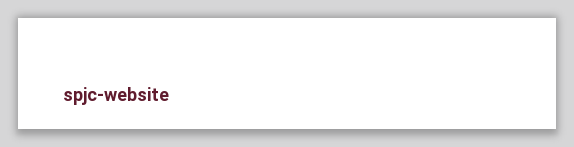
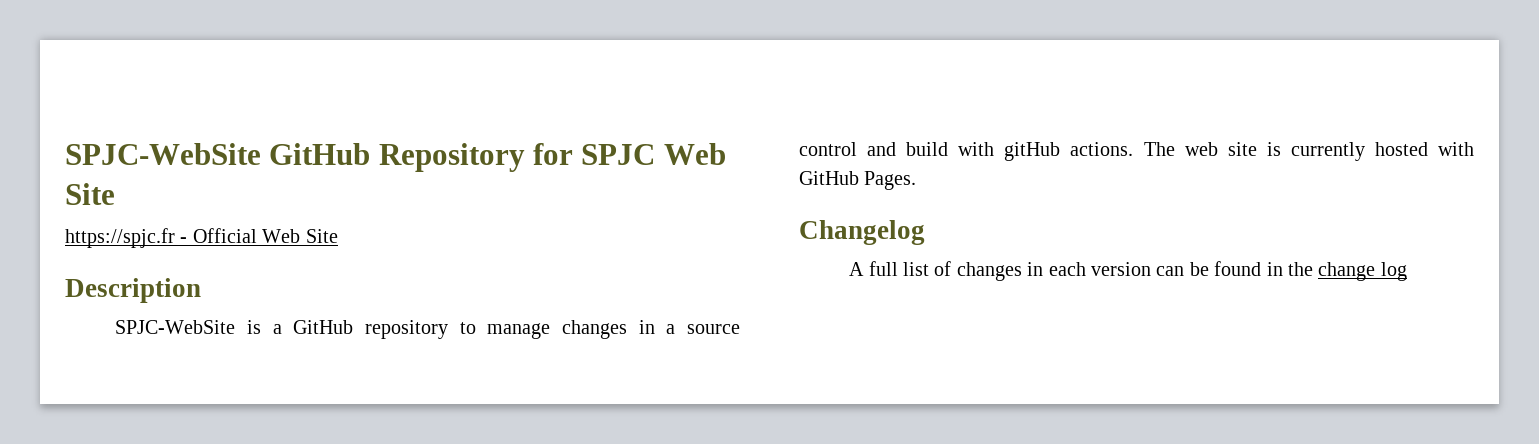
[63,87,169,105] spjc-website -> [65,143,726,172] [65,183,115,205] [65,228,338,248] [65,278,201,303] [115,320,740,339] [799,142,1474,161] [799,171,917,190] [799,220,925,245] [849,261,1407,281] SPJC-WebSite GitHub Repository for SPJC Web Site // https://spjc.fr - Official Web Site // Description // SPJC-WebSite is a GitHub repository to manage changes in a source control and build with gitHub actions. The web site is currently hosted with GitHub Pages. // Changelog // A full list of changes in each version can be found in the change log

